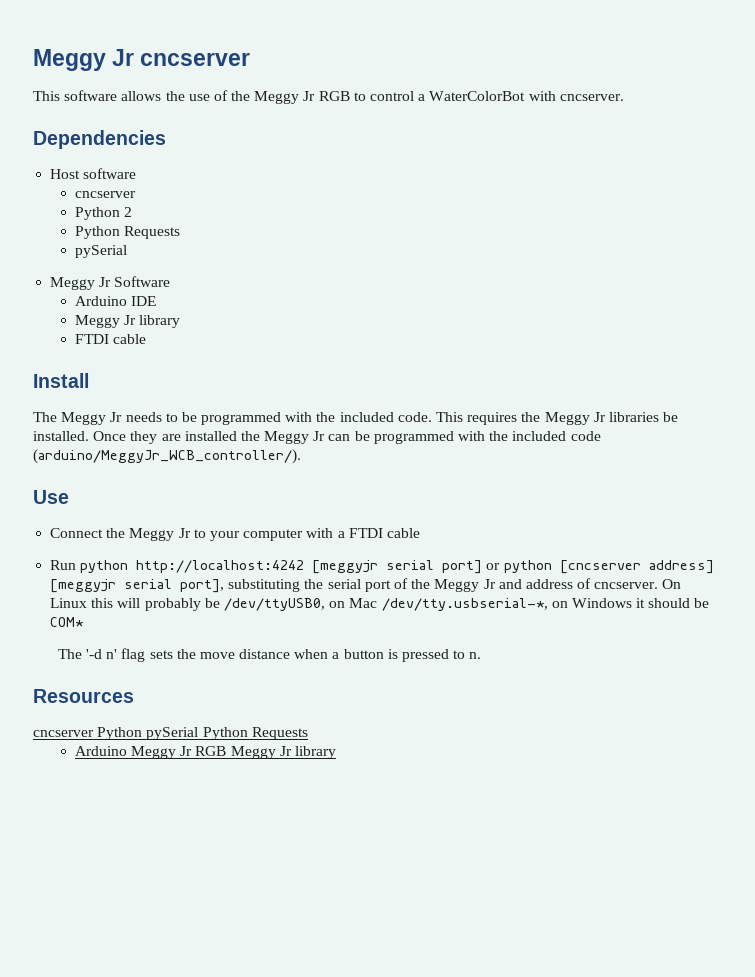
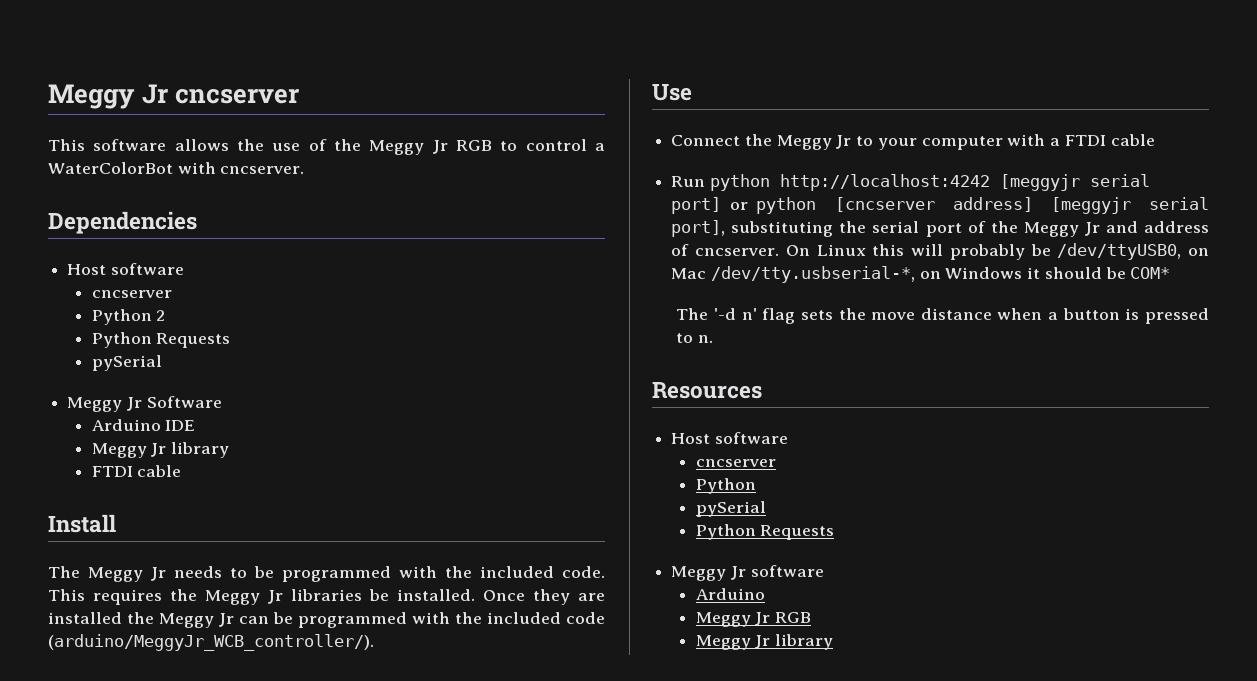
[33,727,308,740] [74,746,227,759] // cncserver Python pySerial Python Requests // Arduino Meggy Jr RGB -> [671,432,788,444] [695,459,776,467] [695,478,756,494] [695,501,766,517] [695,524,835,540] [671,565,824,581] [695,588,765,600] [695,612,812,627] // Host software // cncserver // Python // pySerial // Python Requests // Meggy Jr software // Arduino // Meggy Jr RGB //

